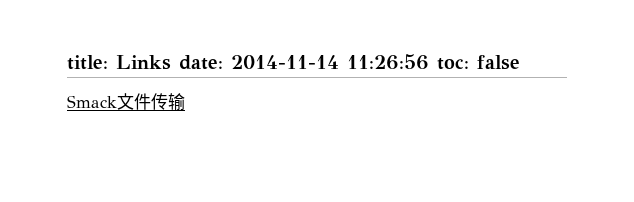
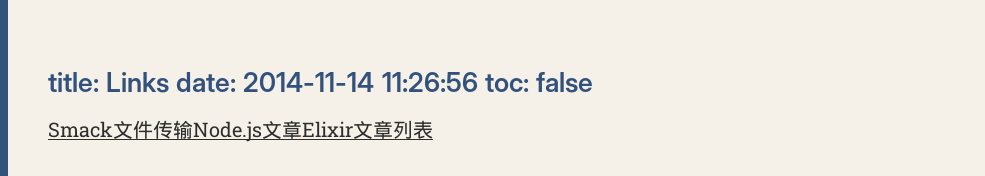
(185, 102) none -> [193,120,433,142] Node.js文章Elixir文章列表

